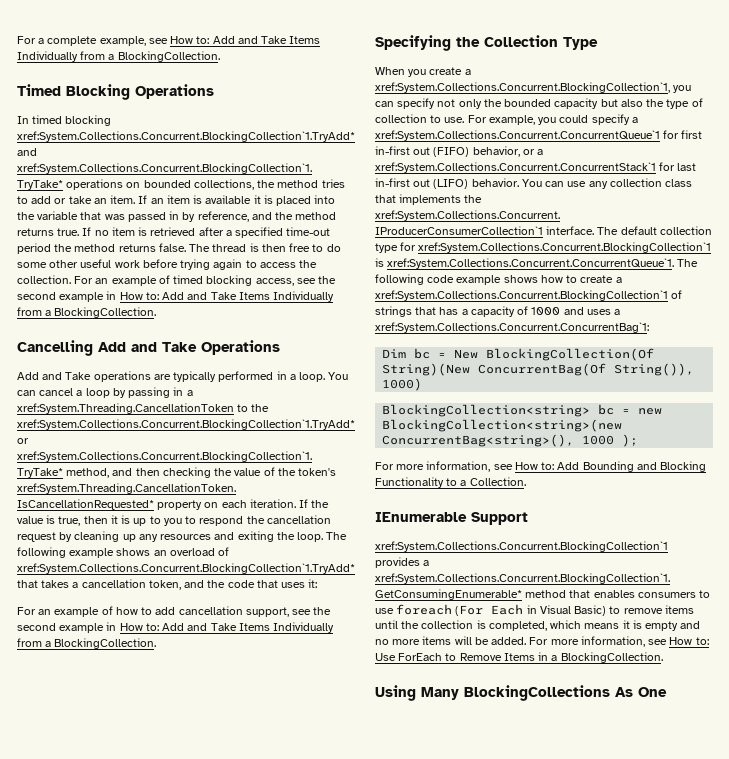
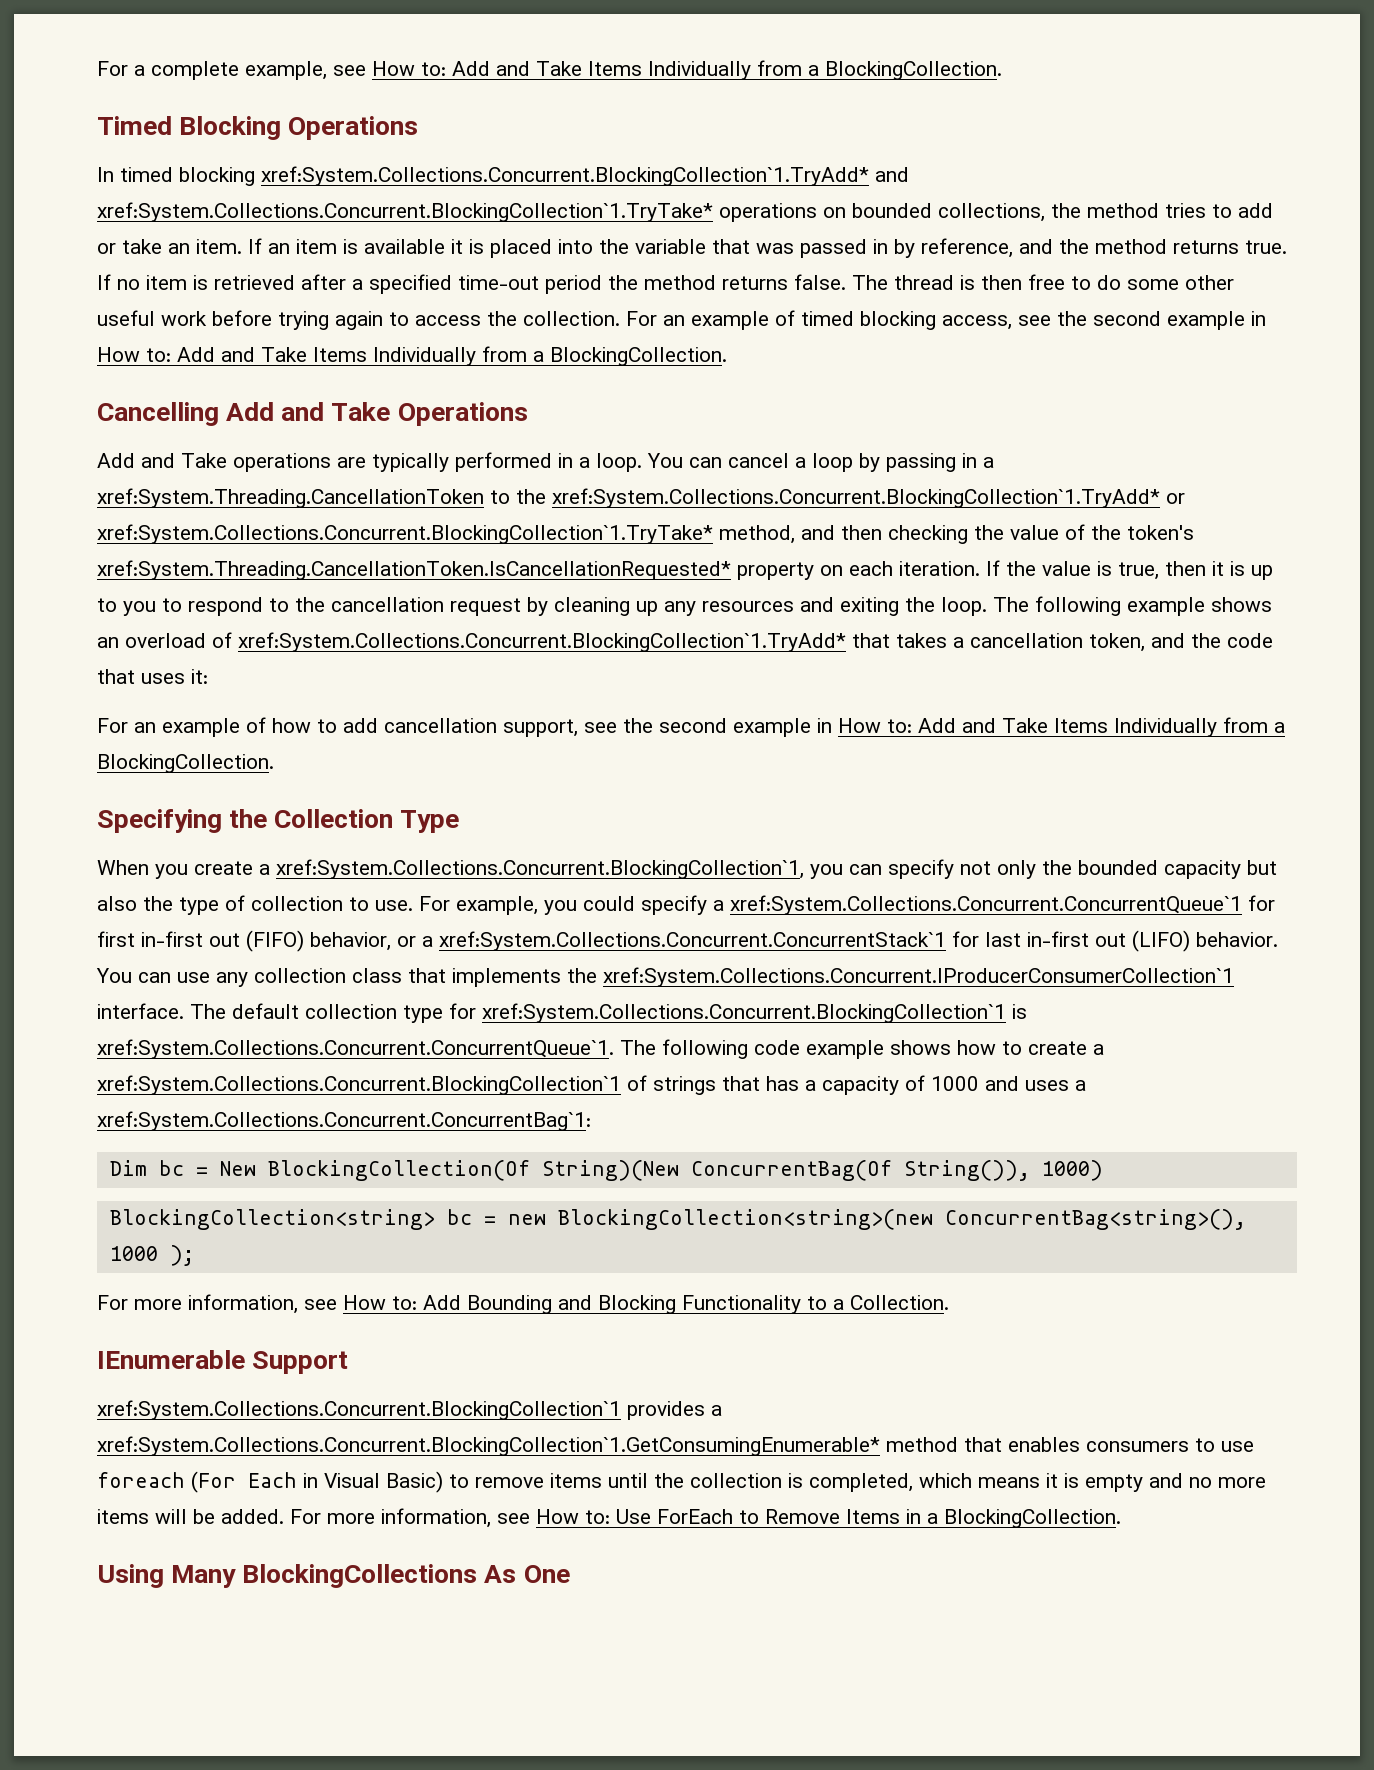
(244, 521) none -> [269,598,289,612] to

